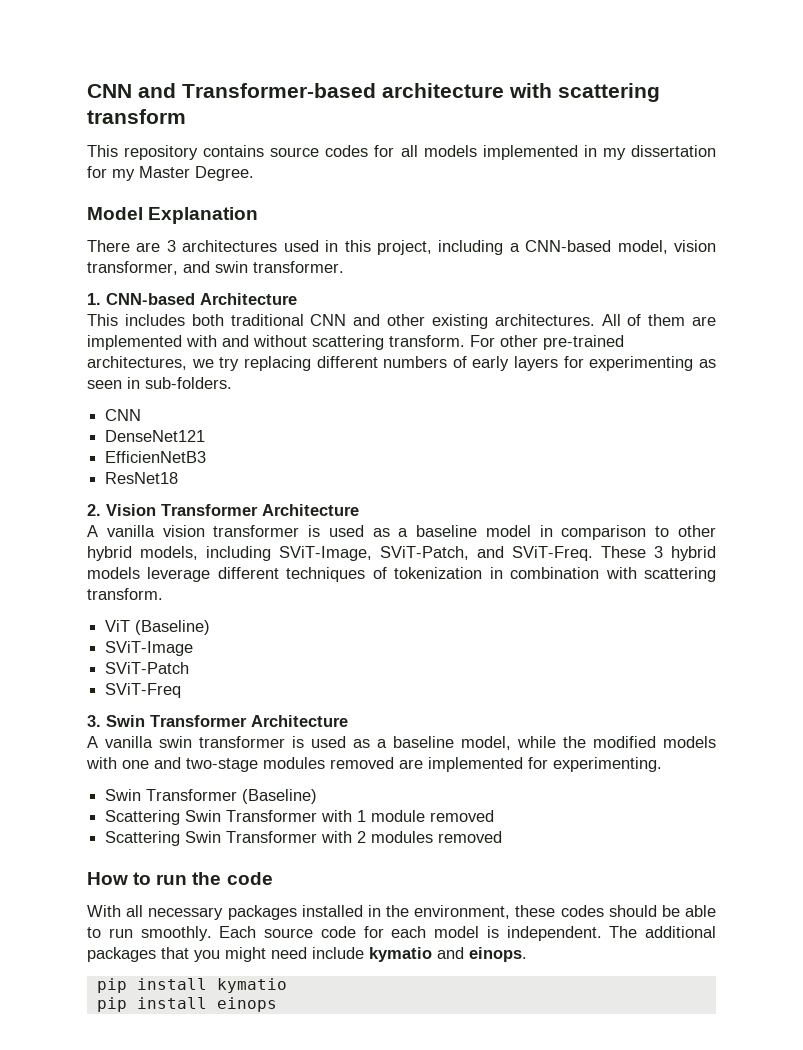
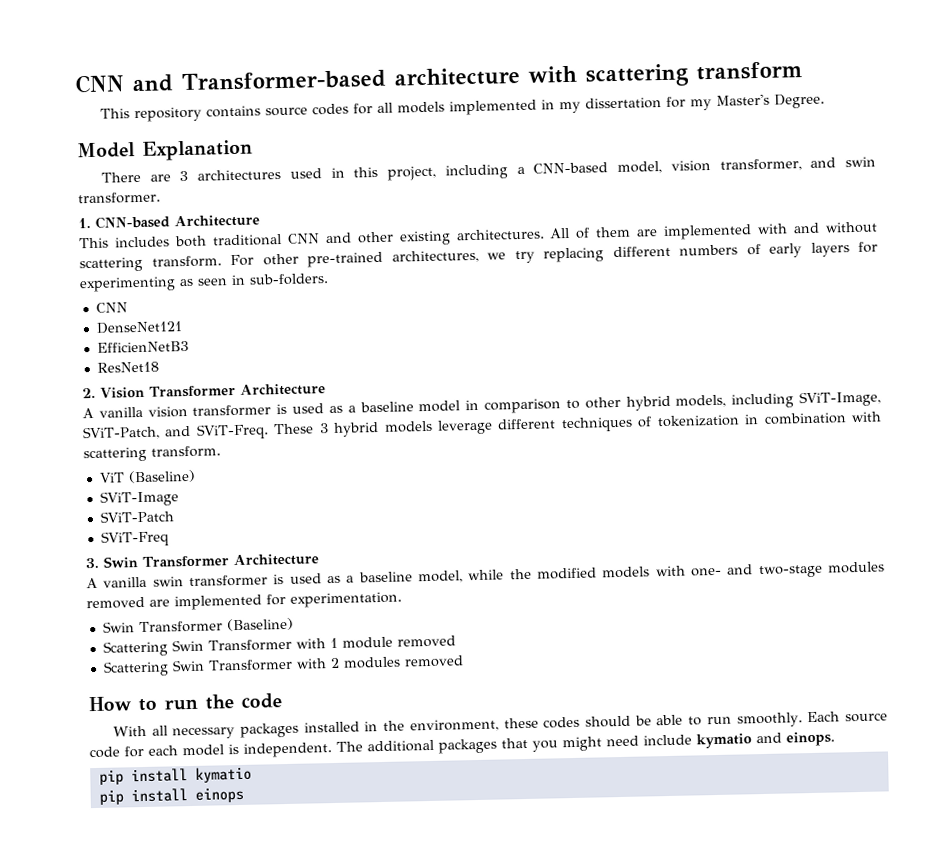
[139,166,190,178] Master -> [715,93,770,106] Master's
[122,760,149,769] one -> [691,567,722,577] one-
[553,757,662,772] experimenting. -> [290,591,402,608] experimentation.

